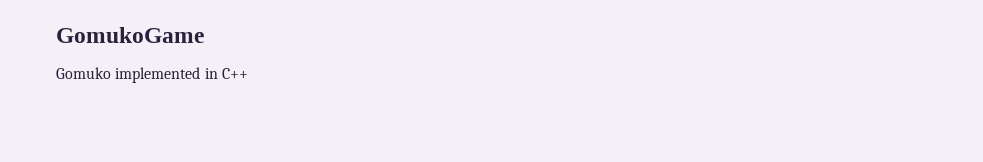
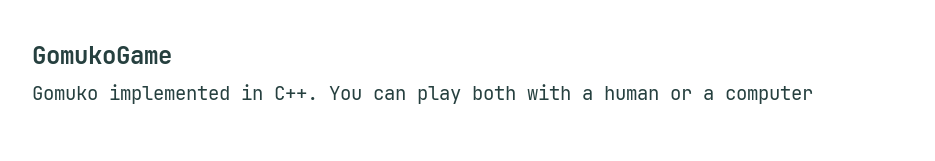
[221,68,248,79] C++ -> [274,84,813,104] C++. You can play both with a human or a computer

